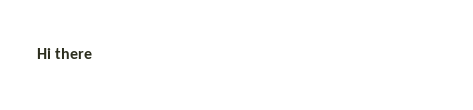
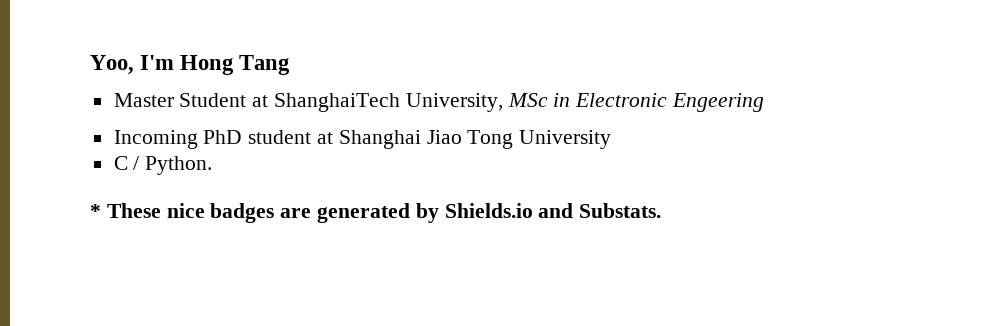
[37,48,93,59] Hi there -> [90,55,291,75] [113,93,765,112] [113,130,612,149] [113,156,213,175] [90,203,662,223] Yoo, I'm Hong Tang // Master Student at ShanghaiTech University, MSc in Electronic Engeering // Incoming PhD student at Shanghai Jiao Tong University // C / Python. // * These nice badges are generated by Shields.io and Substats.

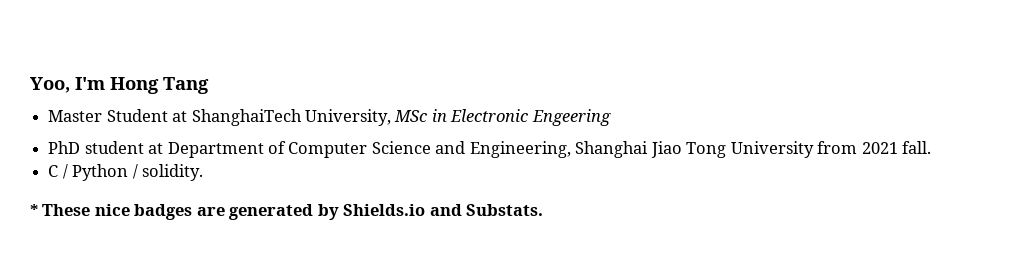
[113,130,198,149] Incoming -> (611, 117) none
(334, 138) none -> [167,141,571,158] Department of Computer Science and Engineering,
(612, 139) none -> [817,141,931,154] from 2021 fall.
[145,156,213,175] Python. -> [72,164,203,181] Python / solidity.

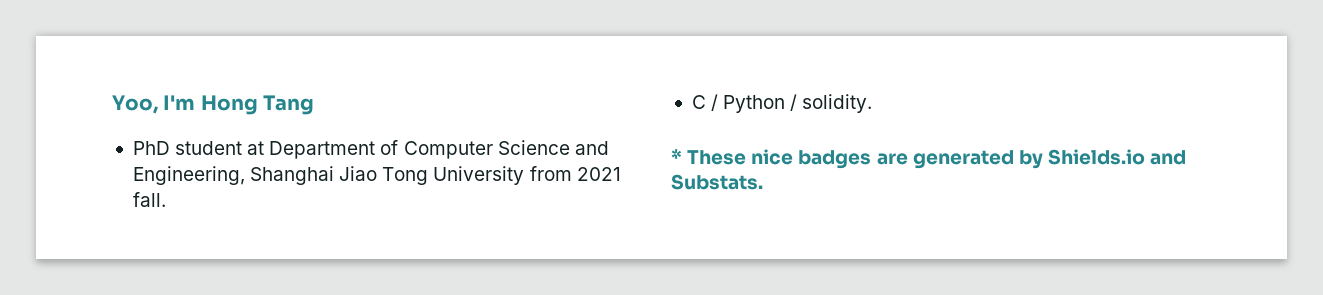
[48,109,611,126] // Master Student at ShanghaiTech University, MSc in Electronic Engeering -> (315, 105) none

